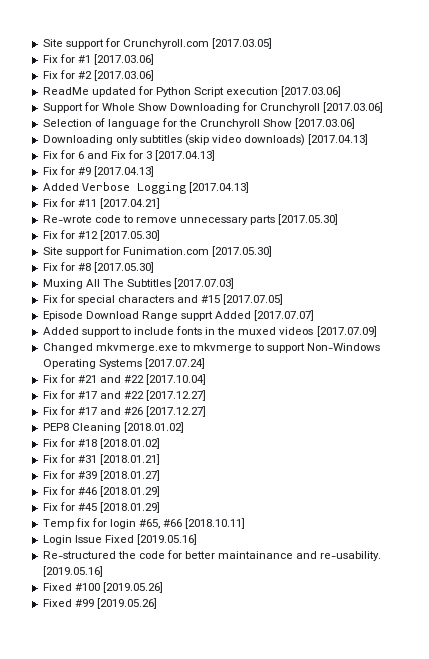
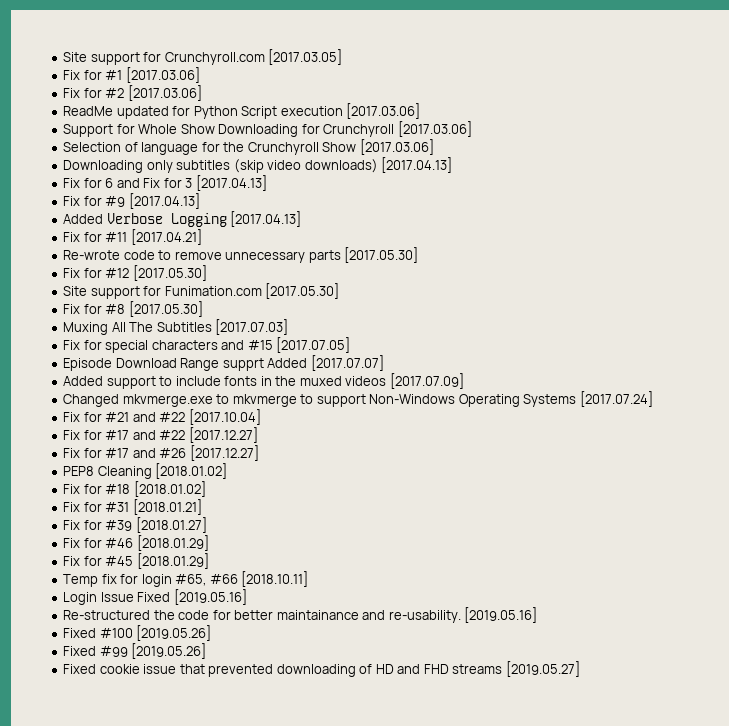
(157, 603) none -> [63,661,580,677] // Fixed cookie issue that prevented downloading of HD and FHD streams [2019.05.27]

